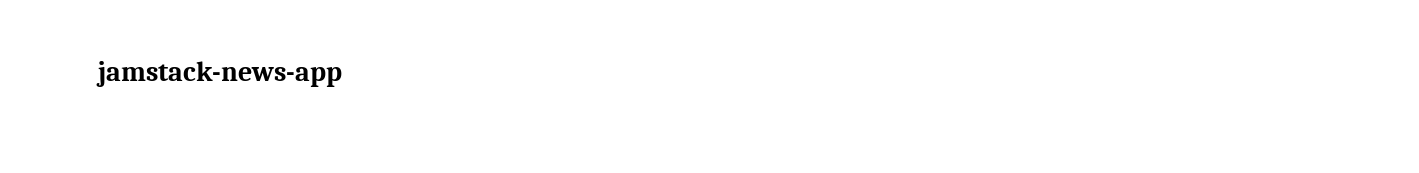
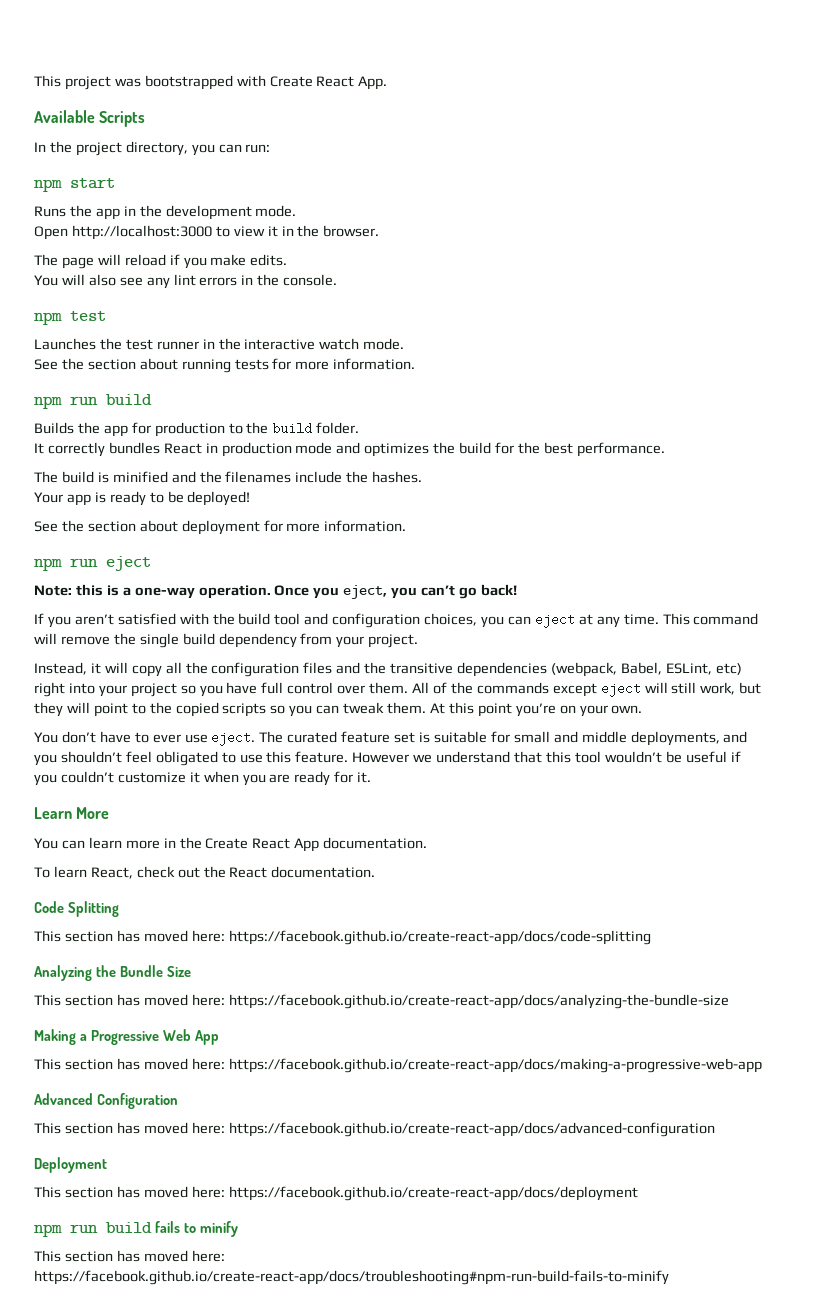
[96,61,342,87] jamstack-news-app -> [34,75,388,90] [34,110,146,127] [34,141,271,156] [34,178,115,192] [34,205,297,220] [34,225,380,240] [34,254,288,269] [34,274,338,289] [34,311,106,325] [34,338,405,350] [34,358,416,373] [34,394,152,409] [34,422,360,437] [34,442,665,457] [34,471,423,483] [34,491,251,506] [34,520,407,535] [34,556,151,571] [34,584,517,599] [34,613,759,628] [34,633,419,648] [34,662,742,677] [34,682,762,697] [34,702,643,717] [34,731,748,746] [34,751,741,766] [34,771,372,786] [34,807,110,819] [34,837,428,852] [34,866,376,879] [34,901,119,917] [34,930,651,945] [34,965,191,981] [34,994,729,1009] [34,1029,219,1045] [34,1058,762,1073] [34,1093,178,1109] [34,1122,715,1137] [34,1157,107,1173] [34,1186,638,1201] [34,1221,238,1237] [34,1250,225,1262] [34,1270,669,1285] This project was bootstrapped with Create React App. // Available Scripts // In the project directory, you can run: // npm start // Runs the app in the development mode. // Open http://localhost:3000 to view it in the browser. // The page will reload if you make edits. // You will also see any lint errors in the console. // npm test // Launches the test runner in the interactive watch mode. // See the section about running tests for more information. // npm run build // Builds the app for production to the build folder. // It correctly bundles React in production mode and optimizes the build for the best performance. // The build is minified and the filenames include the hashes. // Your app is ready to be deployed! // See the section about deployment for more information. // npm run eject // Note: this is a one-way operation. Once you eject, you can’t go back! // If you aren’t satisfied with the build tool and configuration choices, you can eject at any time. This command will remove the single build dependency from your project. // Instead, it will copy all the configuration files and the transitive dependencies (webpack, Babel, ESLint, etc) right into your project so you have full control over them. All of the commands except eject will still work, but they will point to the copied scripts so you can tweak them. At this point you’re on your own. // You don’t have to ever use eject. The curated feature set is suitable for small and middle deployments, and you shouldn’t feel obligated to use this feature. However we understand that this tool wouldn’t be useful if you couldn’t customize it when you are ready for it. // Learn More // You can learn more in the Create React App documentation. // To learn React, check out the React documentation. // Code Splitting // This section has moved here: https://facebook.github.io/create-react-app/docs/code-splitting // Analyzing the Bundle Size // This section has moved here: https://facebook.github.io/create-react-app/docs/analyzing-the-bundle-size // Making a Progressive Web App // This section has moved here: https://facebook.github.io/create-react-app/docs/making-a-progressive-web-app // Advanced Configuration // This section has moved here: https://facebook.github.io/create-react-app/docs/advanced-configuration // Deployment // This section has moved here: https://facebook.github.io/create-react-app/docs/deployment // npm run build fails to minify // This section has moved here: https://facebook.github.io/create-react-app/docs/troubleshooting#npm-run-build-fails-to-minify

